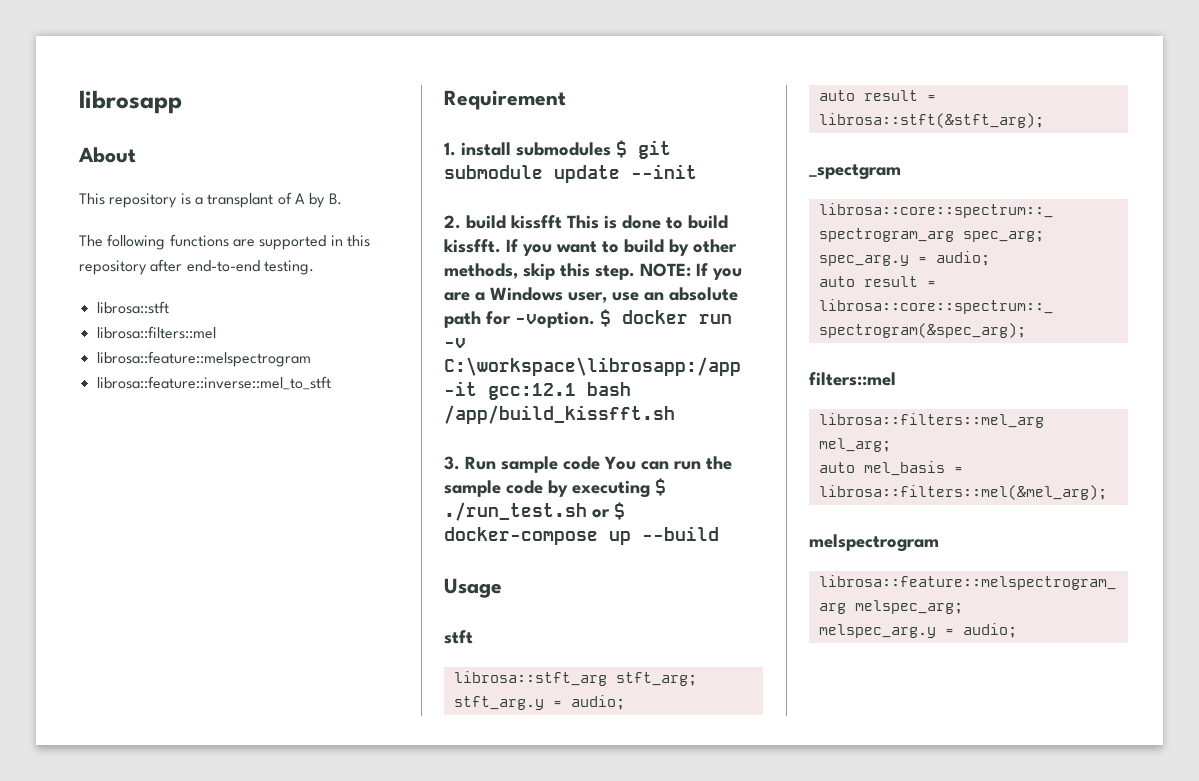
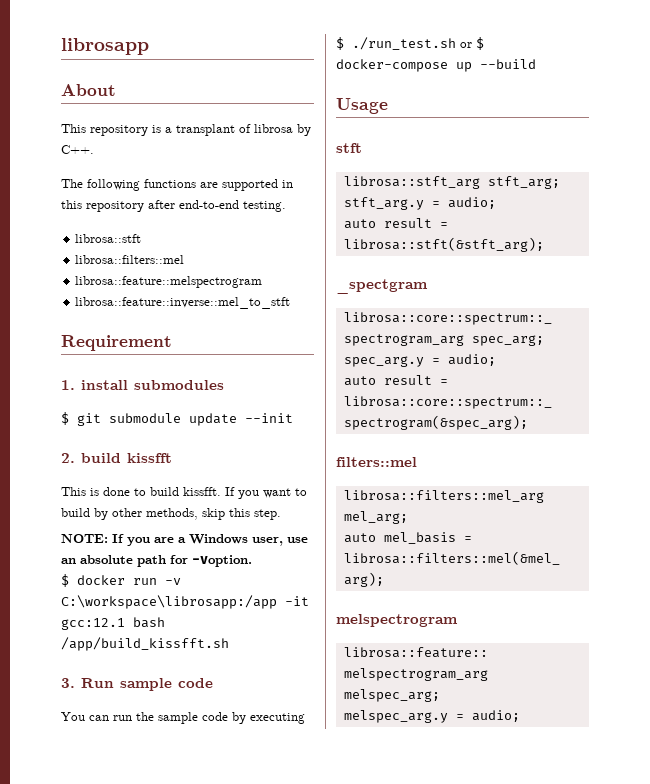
[294,193,342,208] A by B. -> [254,124,311,136] [61,145,94,154] librosa by C++.
(611, 149) none -> (224, 385) //
(562, 222) none -> (172, 458) //
(635, 272) none -> (281, 514) //
(595, 319) none -> (252, 561) //
(600, 463) none -> (213, 683) //

